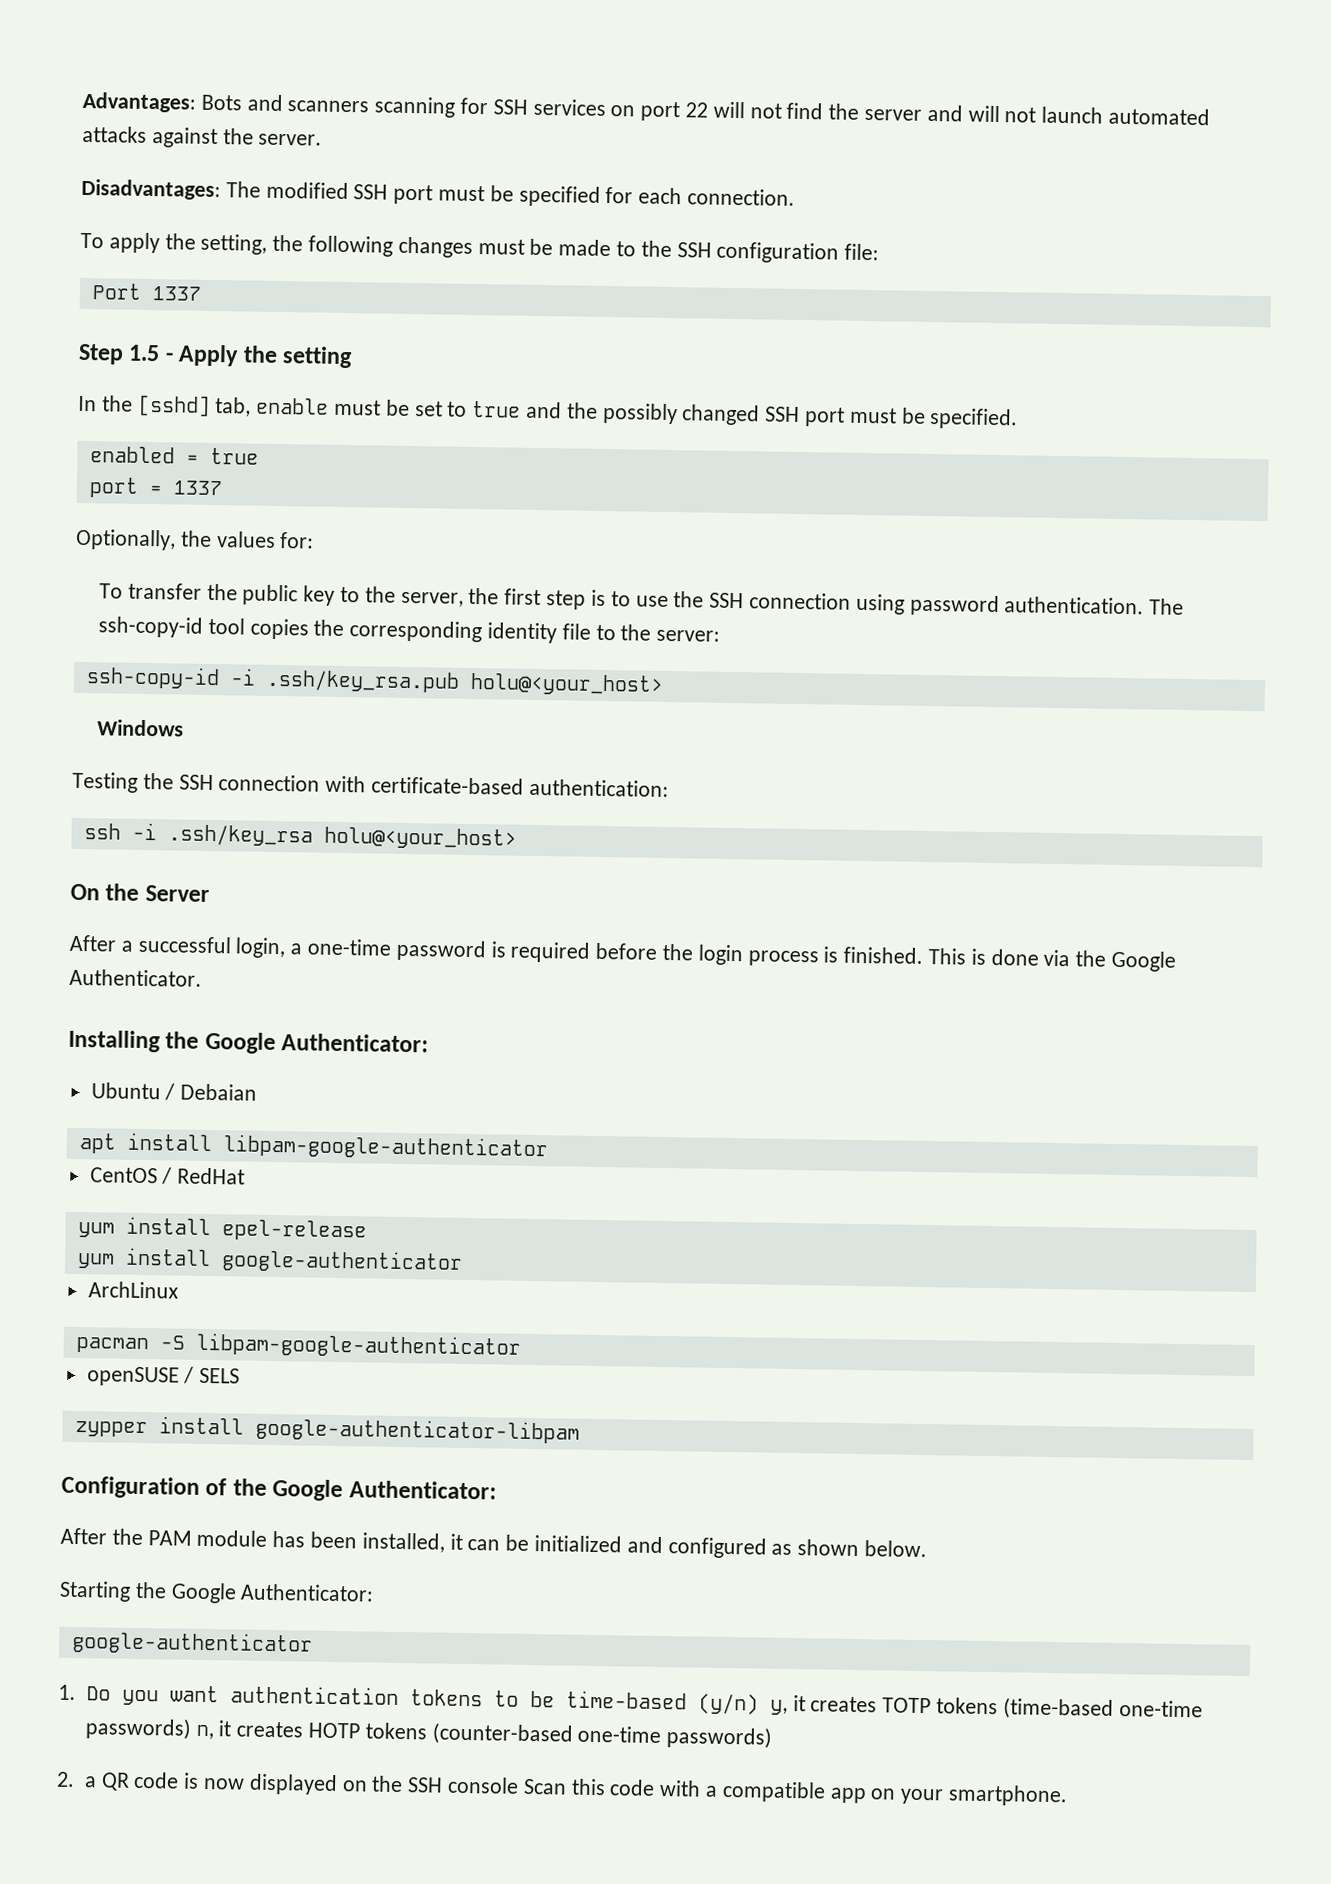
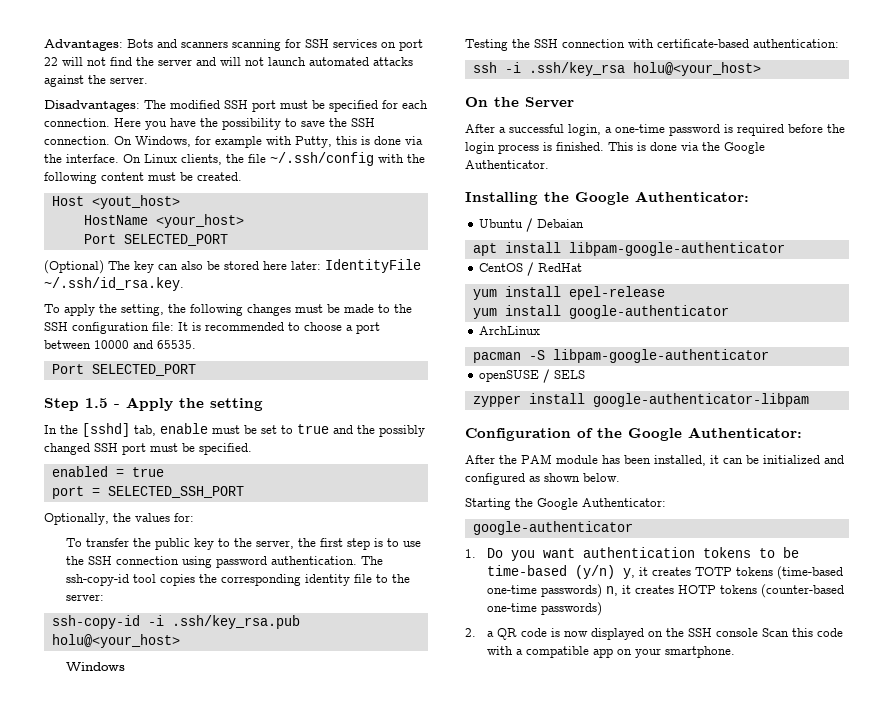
(796, 197) none -> [114,118,375,130] [44,136,423,148] [44,152,425,166] [44,172,242,184] [51,195,180,209] [83,214,244,228] [83,234,228,246] [44,259,421,274] [44,277,184,291] Here you have the possibility to save the SSH connection. On Windows, for example with Putty, this is done via the interface. On Linux clients, the file ~/.ssh/config with the following content must be created. // Host <yout_host> // HostName <your_host> // Port SELECTED_PORT // (Optional) The key can also be stored here later: IdentityFile ~/.ssh/id_rsa.key.
[91,283,202,301] // Port 1337 -> [178,322,380,334] [44,340,196,349] [51,364,196,376] It is recommended to choose a port between 10000 and 65535. // Port SELECTED_PORT
[172,480,223,496] 1337 -> [107,486,244,498] SELECTED_SSH_PORT

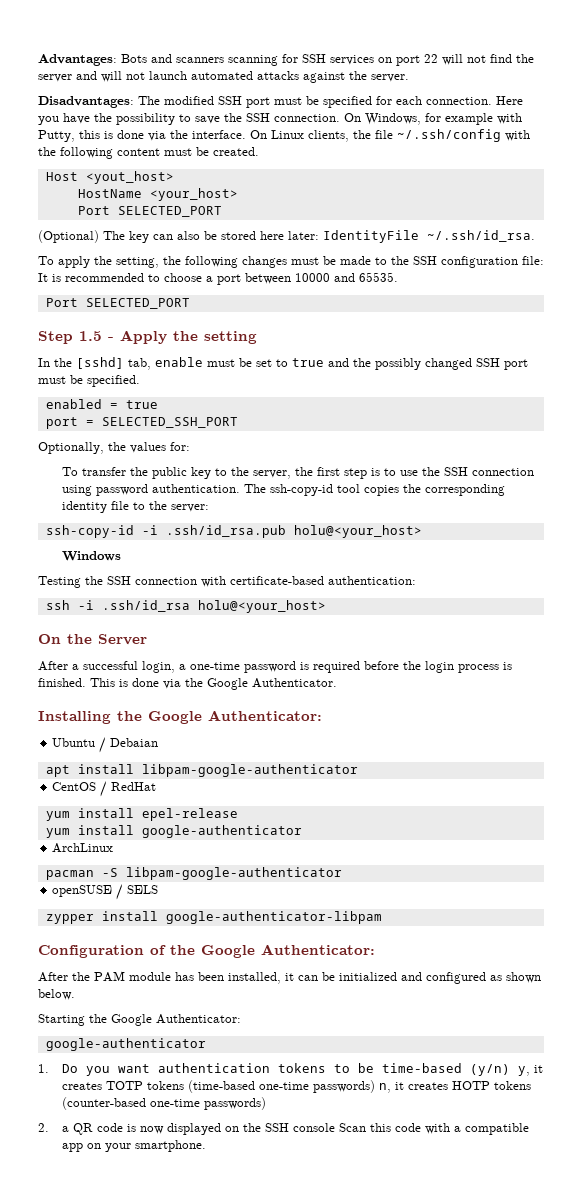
[44,277,184,291] ~/.ssh/id_rsa.key. -> [427,230,535,242] ~/.ssh/id_rsa.
[171,615,300,629] .ssh/key_rsa.pub -> [165,525,286,538] .ssh/id_rsa.pub
[528,62,625,76] .ssh/key_rsa -> [101,600,190,612] .ssh/id_rsa

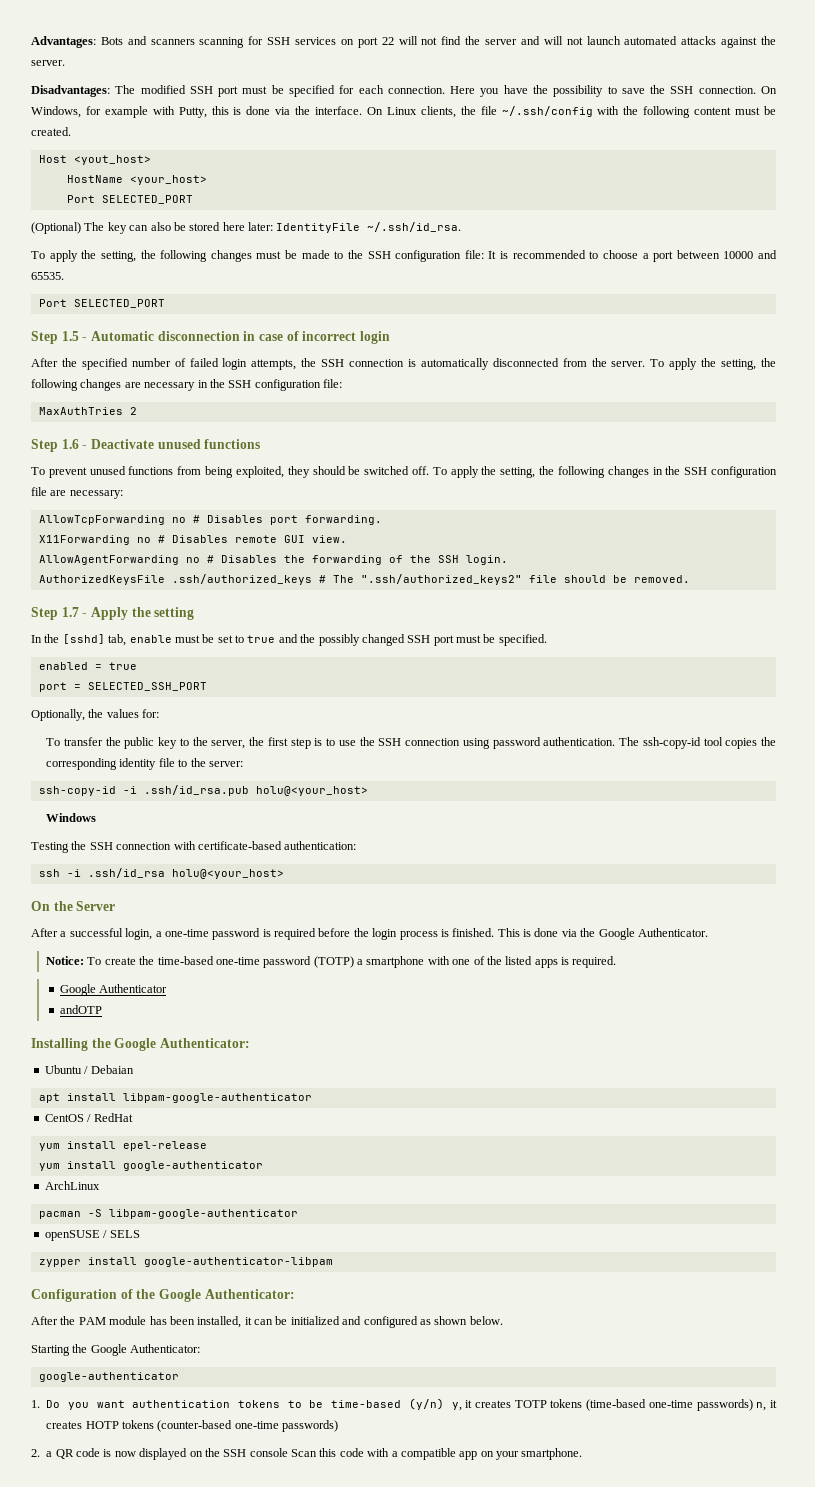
(114, 339) none -> [90,331,390,344] [31,358,777,370] [31,379,342,391] [38,407,137,415] [31,439,261,452] [31,466,778,478] [31,487,123,499] [38,515,382,525] [38,535,347,545] [38,555,508,565] [38,574,690,585] [31,607,88,620] Automatic disconnection in case of incorrect login // After the specified number of failed login attempts, the SSH connection is automatically disconnected from the server. To apply the setting, the following changes are necessary in the SSH configuration file: // MaxAuthTries 2 // Step 1.6 - Deactivate unused functions // To prevent unused functions from being exploited, they should be switched off. To apply the setting, the following changes in the SSH configuration file are necessary: // AllowTcpForwarding no # Disables port forwarding. // X11Forwarding no # Disables remote GUI view. // AllowAgentForwarding no # Disables the forwarding of the SSH login. // AuthorizedKeysFile .ssh/authorized_keys # The ".ssh/authorized_keys2" file should be removed. // Step 1.7 -
(337, 683) none -> [46,956,617,968] [59,984,168,996] [59,1005,102,1014] // Notice: To create the time-based one-time password (TOTP) a smartphone with one of the listed apps is required. // Google Authenticator // andOTP

